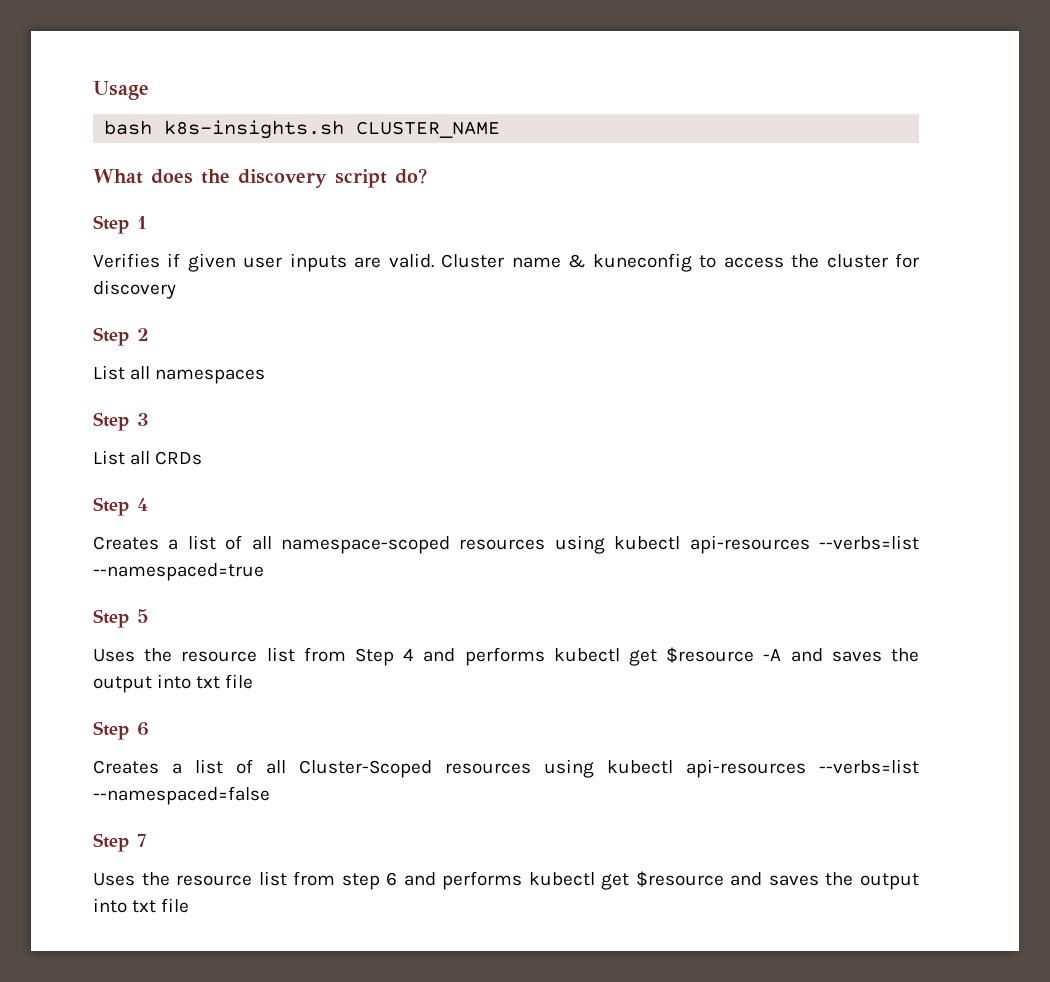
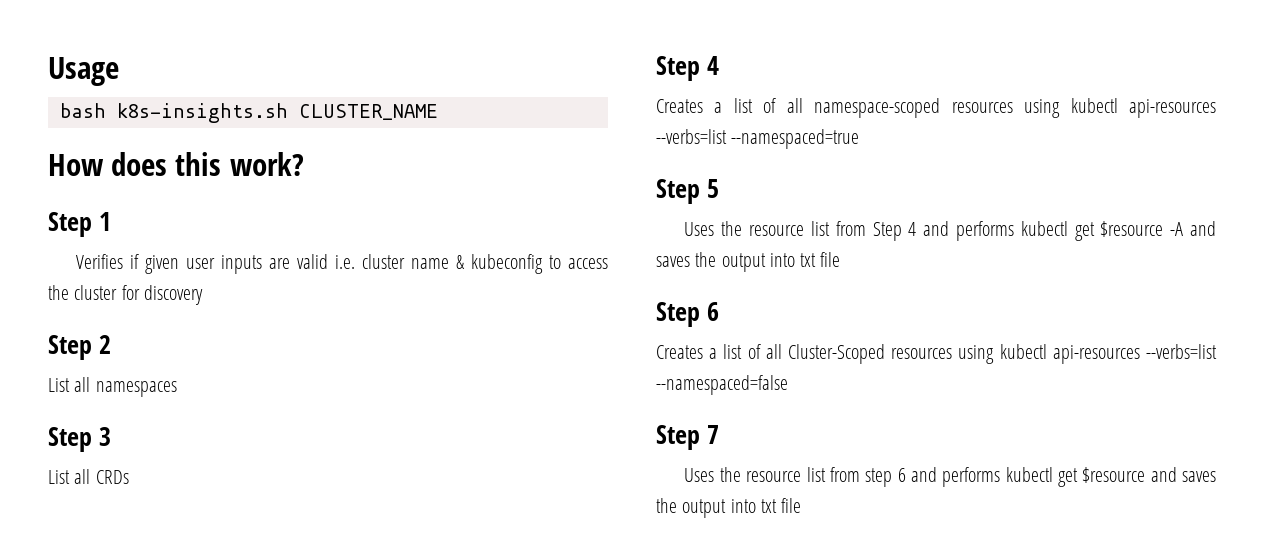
[93,168,427,188] What does the discovery script do? -> [48,152,304,176] How does this work?
[388,253,505,268] valid. Cluster -> [297,254,406,269] valid i.e. cluster
[592,253,692,272] kuneconfig -> [471,254,544,274] kubeconfig

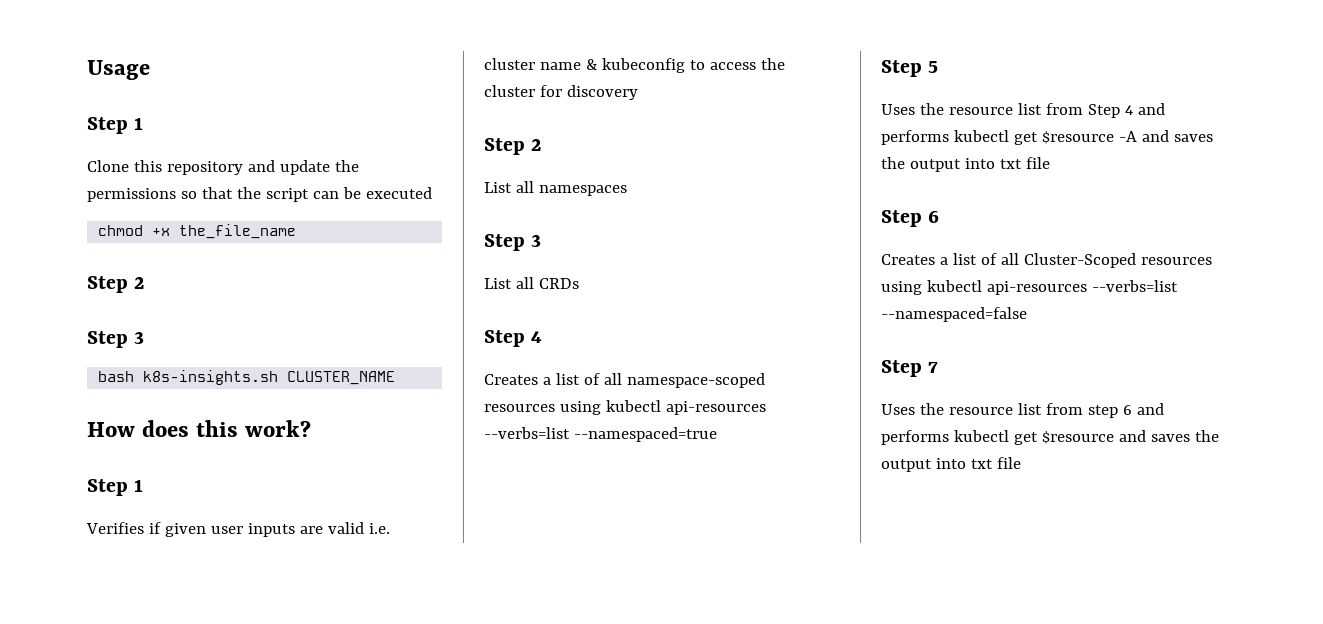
(119, 71) none -> [87,117,144,134] [87,160,359,175] [87,187,432,202] [98,224,297,239] [87,276,145,293] [87,331,145,348] // Step 1 // Clone this repository and update the permissions so that the script can be executed // chmod +x the_file_name // Step 2 // Step 3

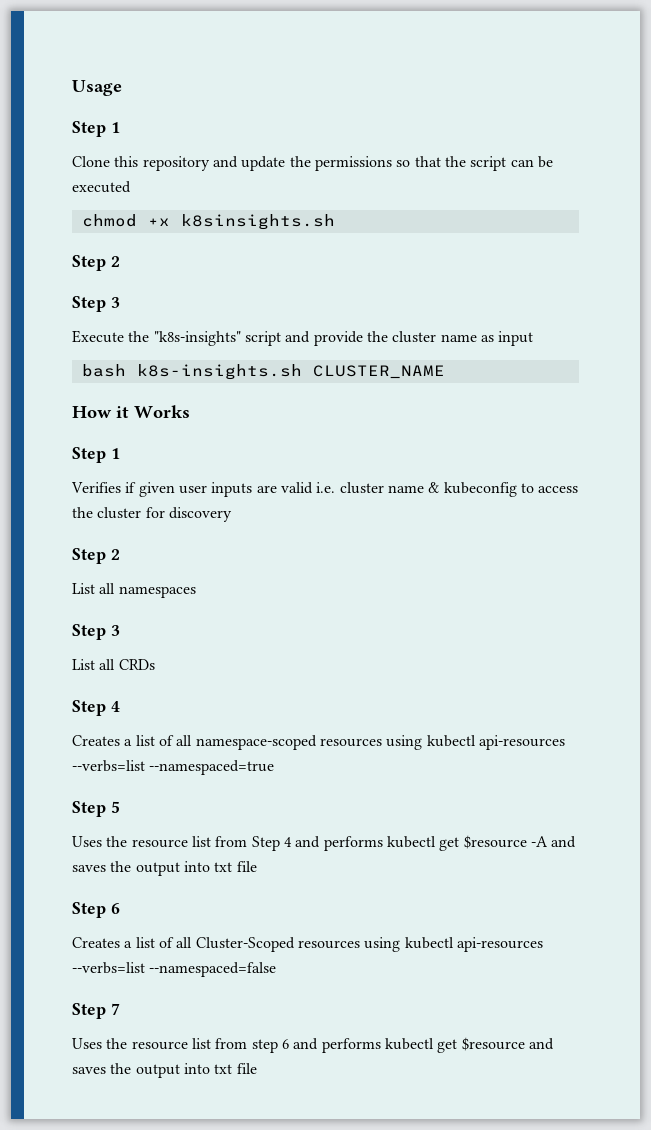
[179,224,297,239] the_file_name -> [180,214,335,230] k8sinsights.sh
(145, 338) none -> [72,330,534,346] // Execute the "k8s-insights" script and provide the cluster name as input
[142,420,312,437] does this work? -> [116,405,190,418] it Works

